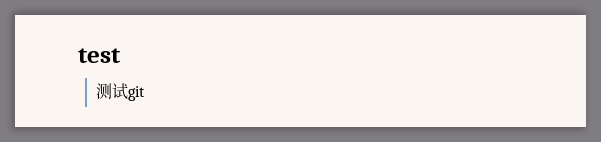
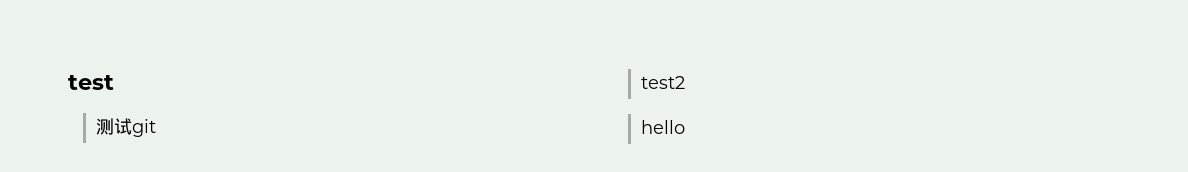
(146, 93) none -> [640,76,685,89] [640,120,685,134] // test2 // hello

